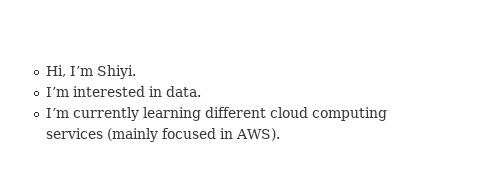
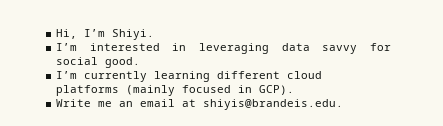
[165,86,201,97] data. -> [199,43,391,54] [56,57,141,68] leveraging data savvy for social good.
[311,107,387,121] [45,128,103,139] computing services -> [56,85,120,96] platforms
[235,128,280,141] AWS). -> [259,85,295,95] [56,99,344,110] GCP). // Write me an email at shiyis@brandeis.edu.

